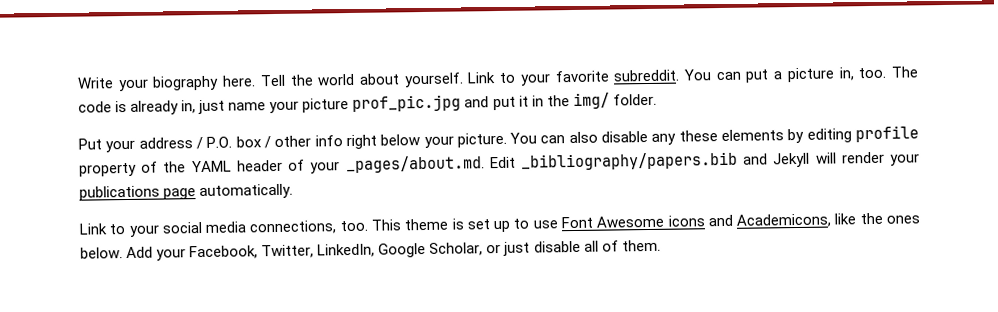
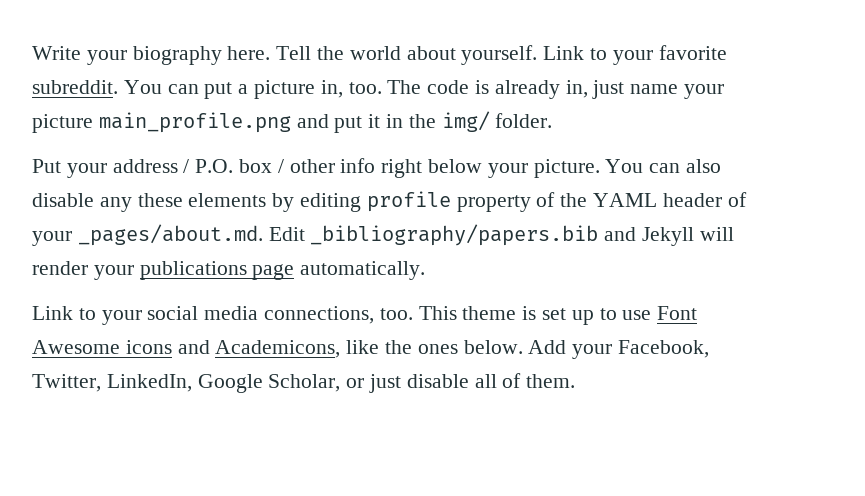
[352,94,462,112] prof_pic.jpg -> [98,112,291,133] main_profile.png

